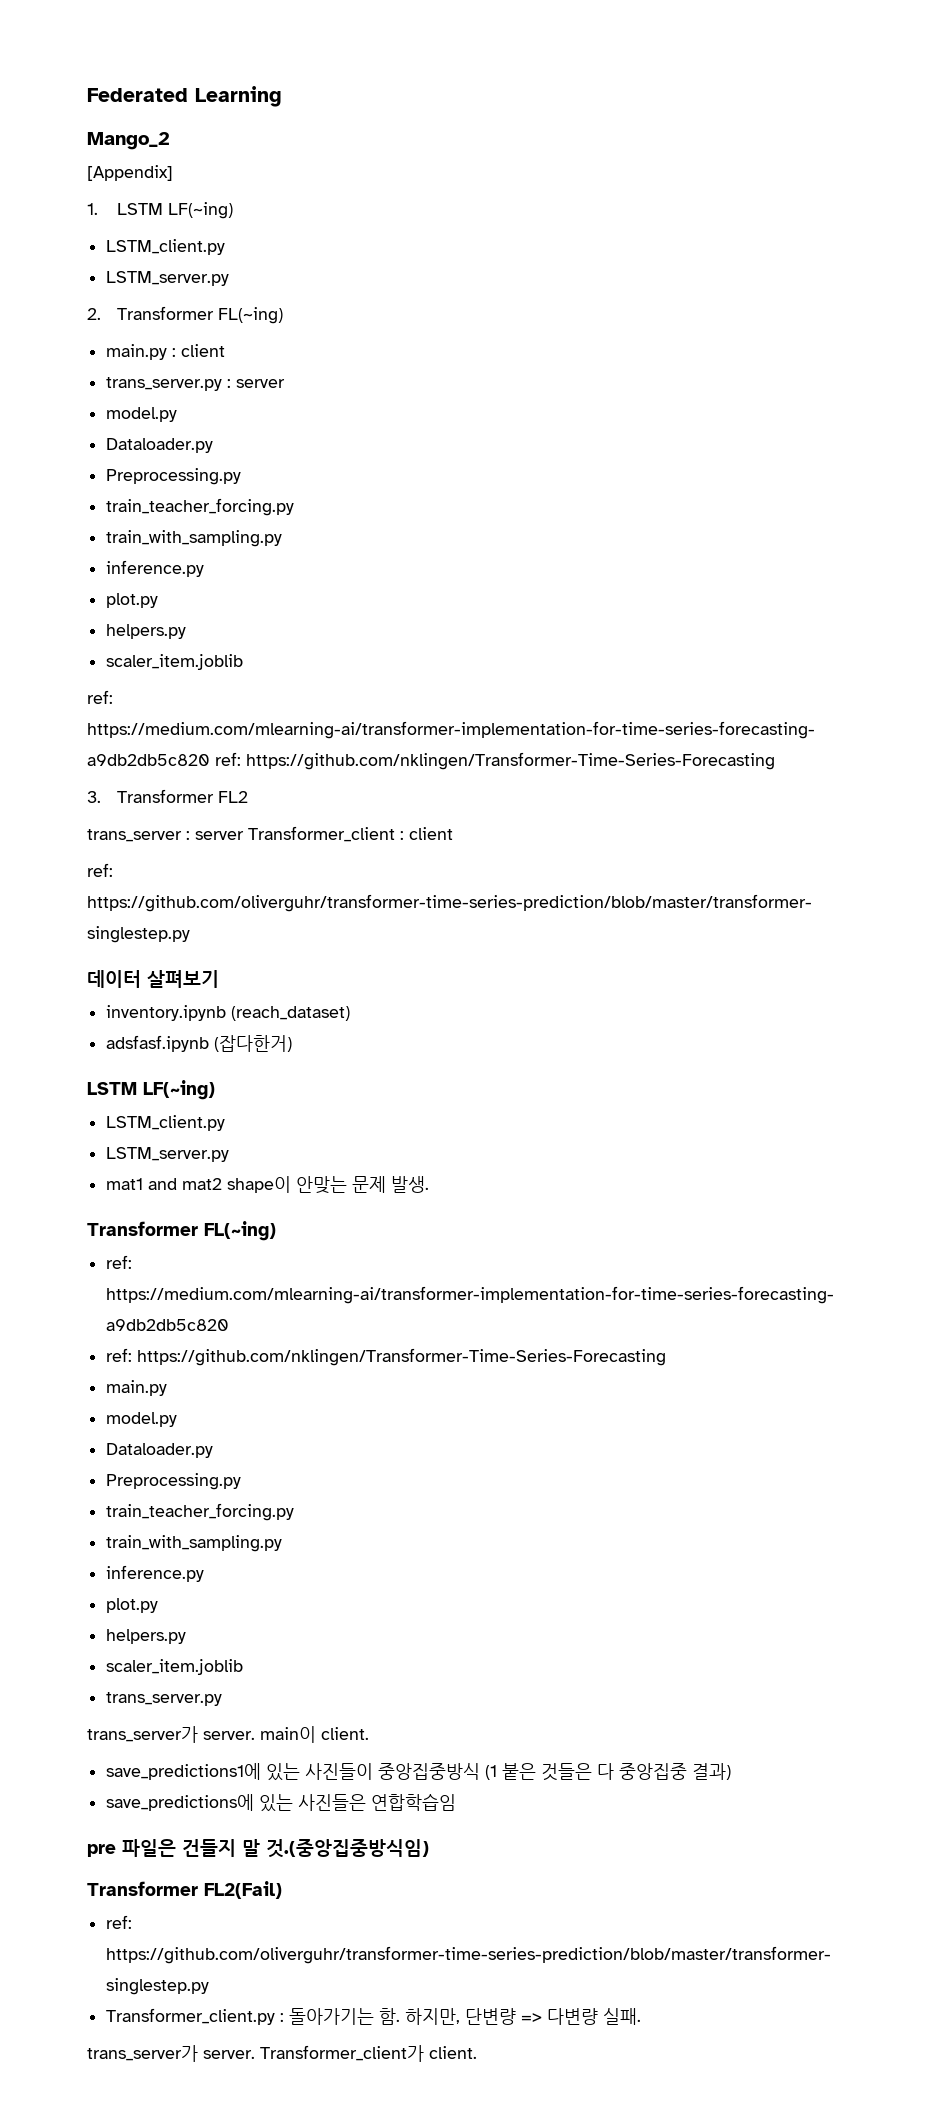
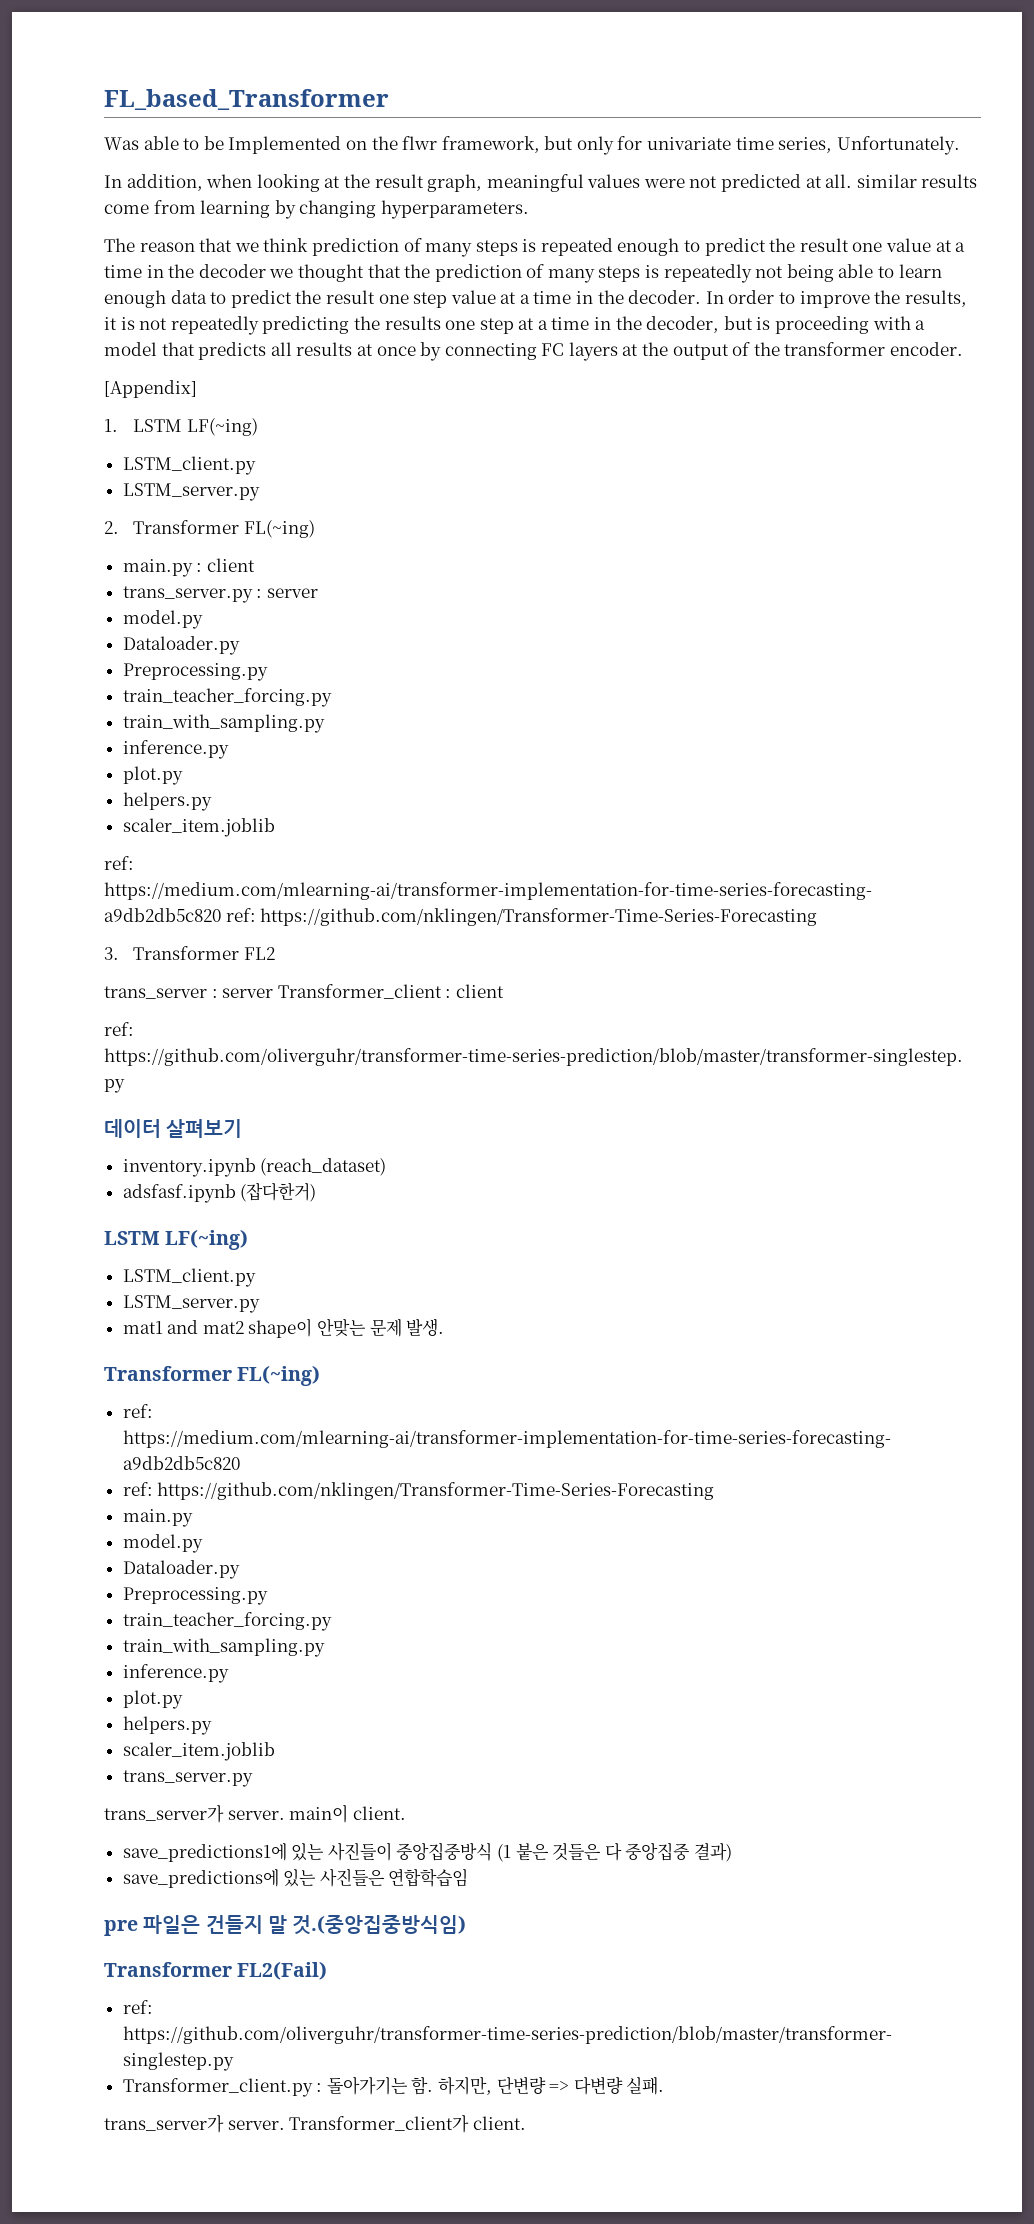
[87,86,282,107] [87,132,170,150] Federated Learning // Mango_2 -> [104,89,389,110] [104,136,960,155] [104,174,978,192] [104,200,529,219] [104,238,966,257] [104,264,942,283] [104,290,967,308] [104,316,926,335] [104,342,964,361] FL_based_Transformer // Was able to be Implemented on the flwr framework, but only for univariate time series, Unfortunately. // In addition, when looking at the result graph, meaningful values were not predicted at all. similar results come from learning by changing hyperparameters. // The reason that we think prediction of many steps is repeated enough to predict the result one value at a time in the decoder we thought that the prediction of many steps is repeatedly not being able to learn enough data to predict the result one step value at a time in the decoder. In order to improve the results, it is not repeatedly predicting the results one step at a time in the decoder, but is proceeding with a model that predicts all results at once by connecting FC layers at the output of the transformer encoder.

